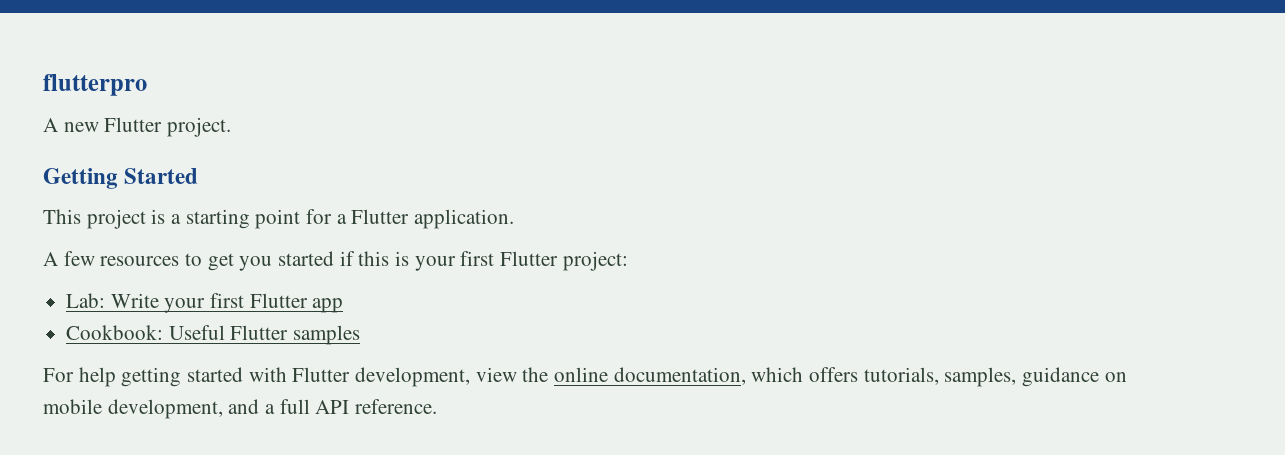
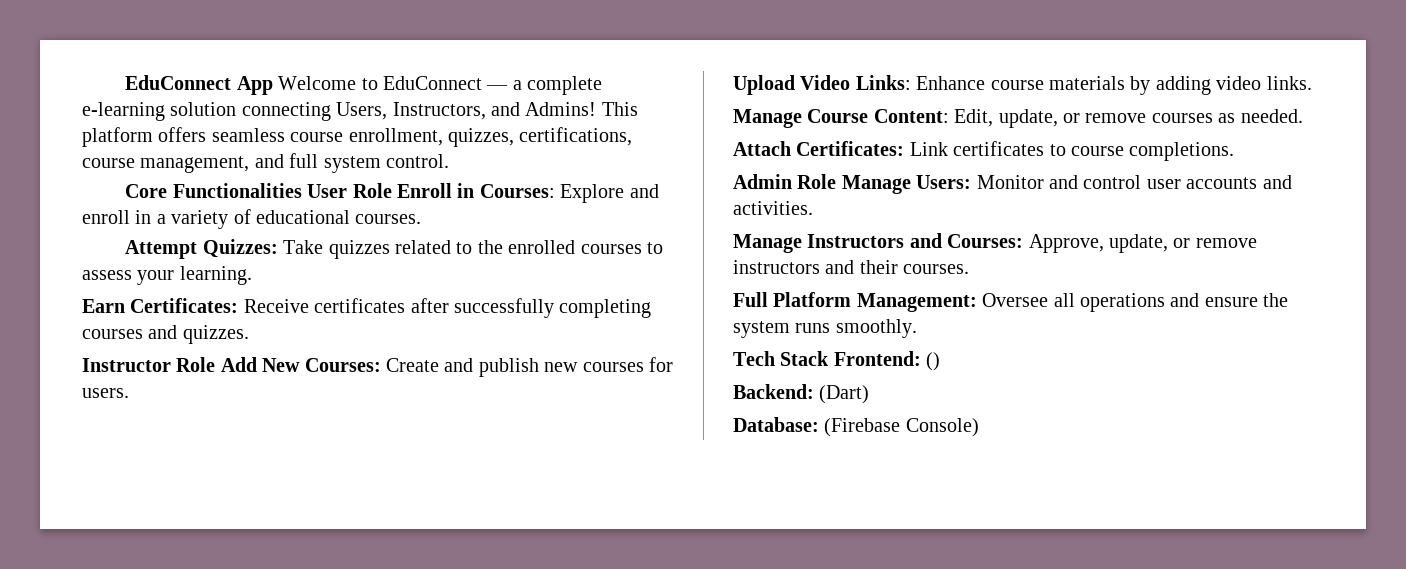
[43,74,147,96] [43,117,232,137] [43,168,199,189] [43,209,515,229] [43,251,628,271] [66,293,344,313] [66,325,361,345] [43,367,1127,387] [43,399,438,419] flutterpro // A new Flutter project. // Getting Started // This project is a starting point for a Flutter application. // A few resources to get you started if this is your first Flutter project: // Lab: Write your first Flutter app // Cookbook: Useful Flutter samples // For help getting started with Flutter development, view the online documentation, which offers tutorials, samples, guidance on mobile development, and a full API reference. -> [125,75,603,95] [82,102,638,121] [82,127,633,147] [82,153,449,173] [125,183,659,203] [82,209,422,229] [125,239,663,259] [82,266,252,285] [82,298,652,318] [82,325,249,344] [82,357,673,377] [82,388,129,398] [733,75,1312,95] [733,109,1303,128] [733,141,1235,161] [733,174,1292,194] [733,201,813,215] [733,233,1257,253] [733,260,970,274] [733,292,1289,312] [733,319,917,338] [733,351,941,371] [733,384,870,404] [733,417,979,437] EduConnect App Welcome to EduConnect — a complete e-learning solution connecting Users, Instructors, and Admins! This platform offers seamless course enrollment, quizzes, certifications, course management, and full system control. // Core Functionalities User Role Enroll in Courses: Explore and enroll in a variety of educational courses. // Attempt Quizzes: Take quizzes related to the enrolled courses to assess your learning. // Earn Certificates: Receive certificates after successfully completing courses and quizzes. // Instructor Role Add New Courses: Create and publish new courses for users. // Upload Video Links: Enhance course materials by adding video links. // Manage Course Content: Edit, update, or remove courses as needed. // Attach Certificates: Link certificates to course completions. // Admin Role Manage Users: Monitor and control user accounts and activities. // Manage Instructors and Courses: Approve, update, or remove instructors and their courses. // Full Platform Management: Oversee all operations and ensure the system runs smoothly. // Tech Stack Frontend: () // Backend: (Dart) // Database: (Firebase Console)

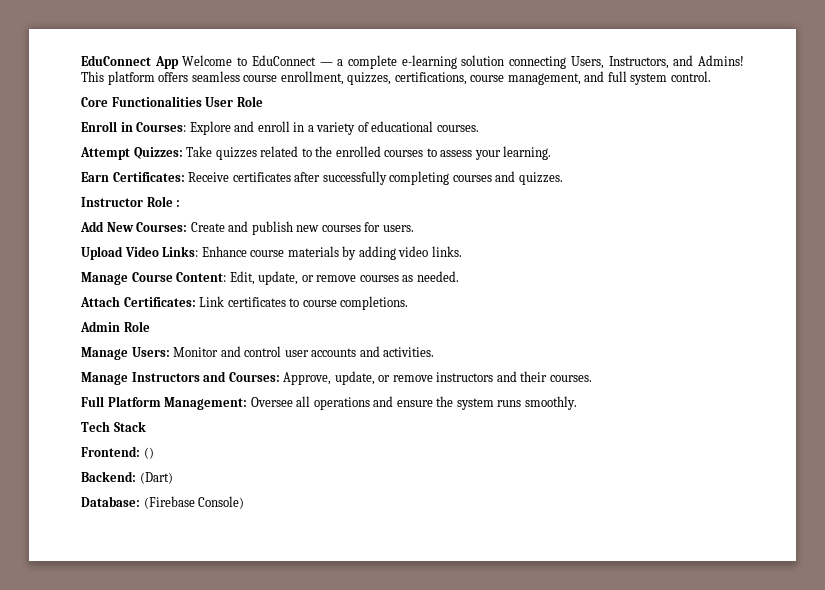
(392, 190) none -> (263, 101) //
(216, 364) none -> [176,200,181,207] : //
(837, 181) none -> (150, 326) //
(830, 358) none -> (146, 426) //

